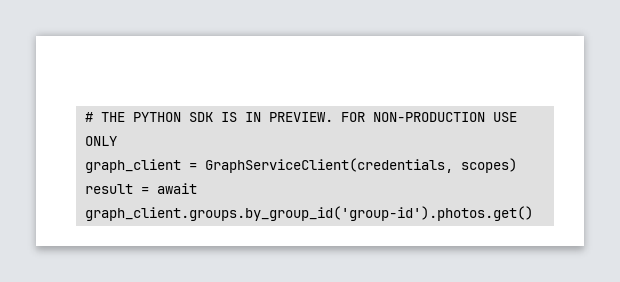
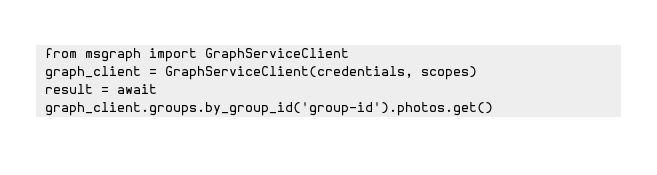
[85,112,517,122] [85,136,117,146] # THE PYTHON SDK IS IN PREVIEW. FOR NON-PRODUCTION USE ONLY -> [44,48,349,62] from msgraph import GraphServiceClient

